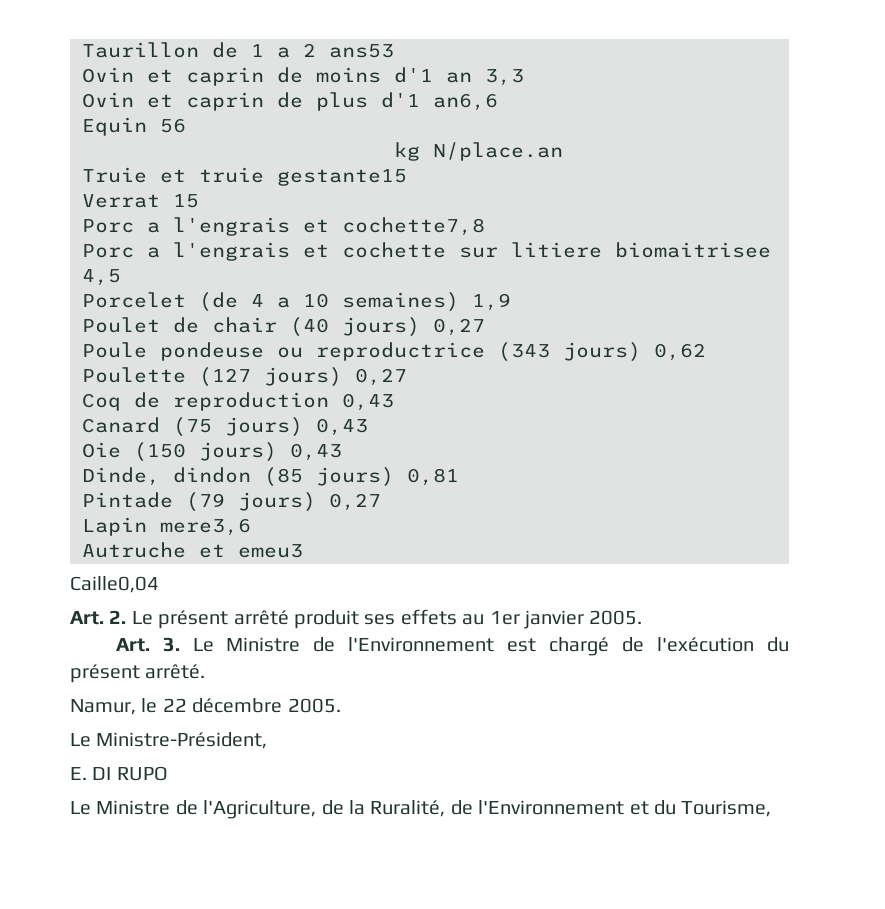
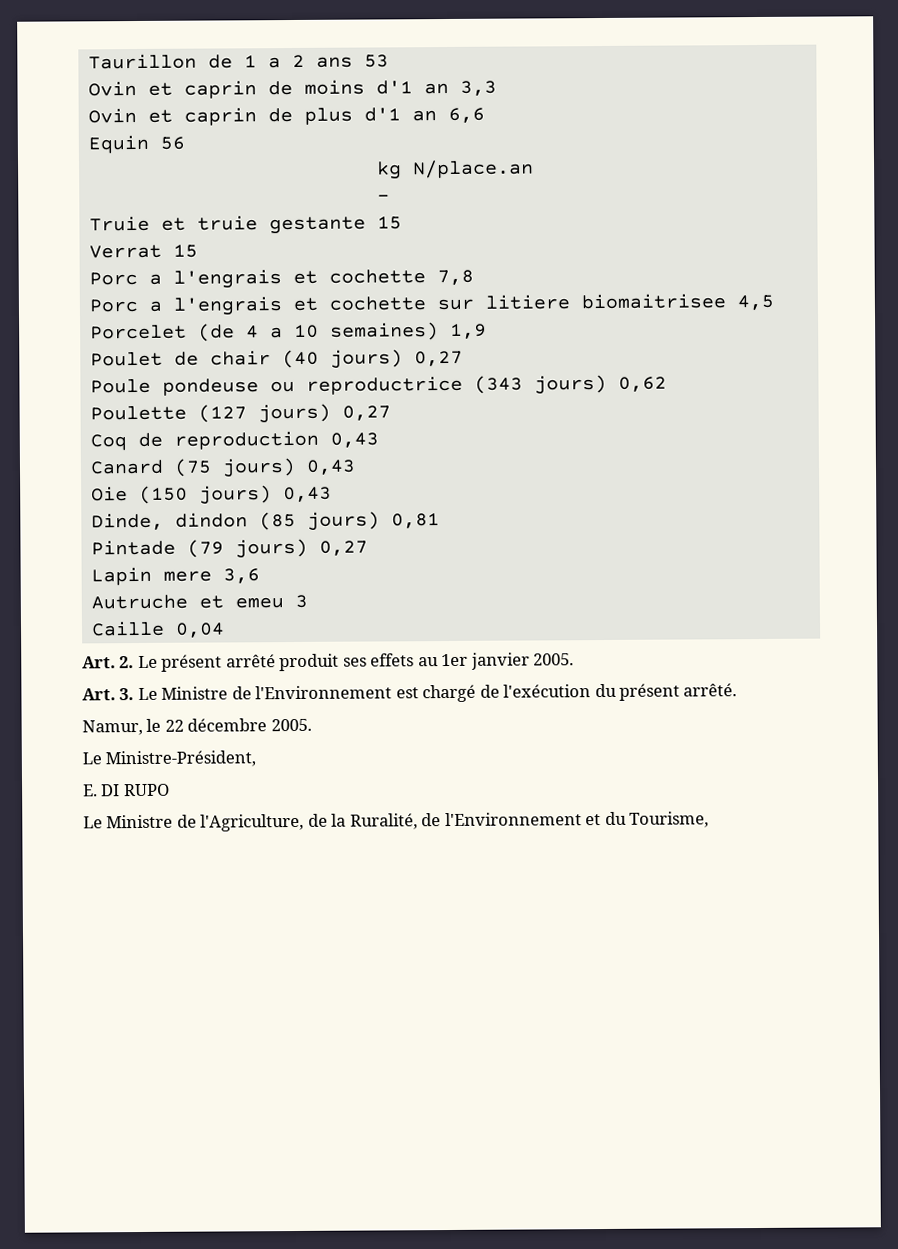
[329,44,394,58] ans53 -> [315,54,389,68] ans 53
[433,93,498,111] an6,6 -> [411,107,485,123] an 6,6
(563, 151) none -> [376,194,390,202] // -
[277,169,407,186] gestante15 -> [268,216,402,235] gestante 15
[342,217,485,236] cochette7,8 -> [328,269,474,286] cochette 7,8
[160,518,251,536] mere3,6 -> [162,568,260,584] mere 3,6
[238,544,303,558] [70,576,159,593] emeu3 // Caille0,04 -> [234,594,308,609] [90,620,225,638] emeu 3 // Caille 0,04

